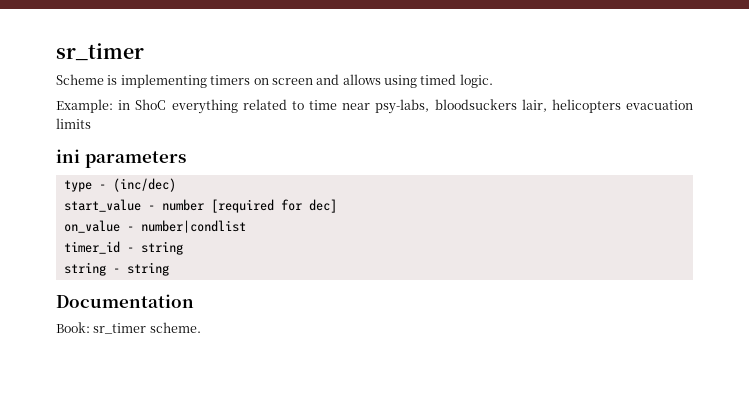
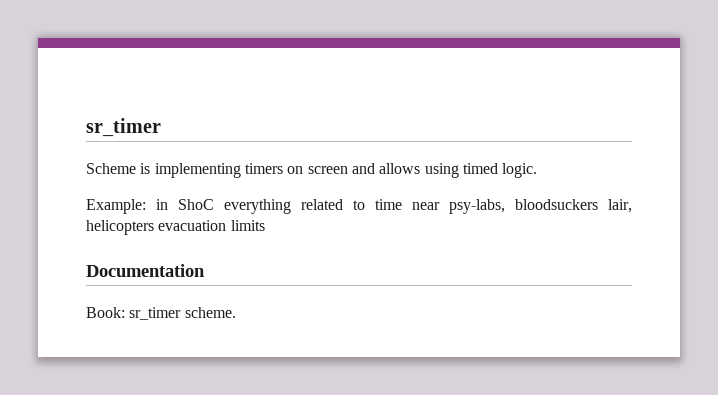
[56,149,186,168] [63,178,176,192] [63,199,337,213] [63,220,246,233] [63,241,183,255] [63,262,169,276] // ini parameters // type - (inc/dec) // start_value - number [required for dec] // on_value - number|condlist // timer_id - string // string - string -> (265, 225) none

